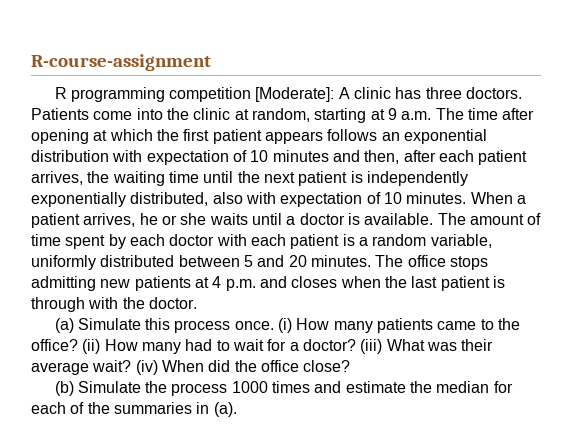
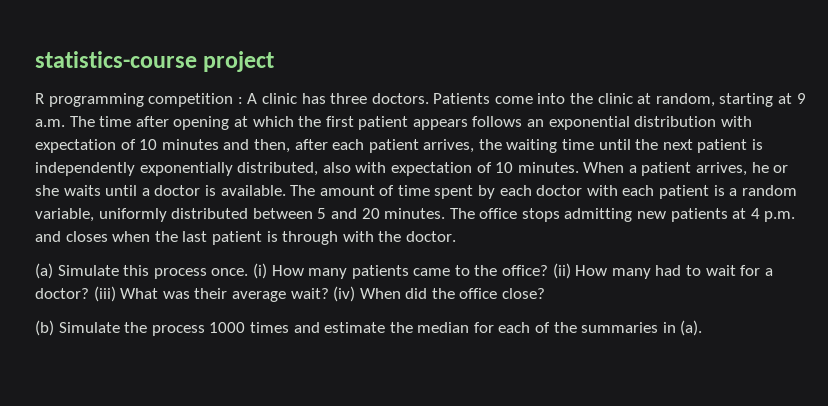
[31,54,211,71] R-course-assignment -> [35,51,275,72] statistics-course project
[255,87,335,102] [Moderate]: -> [237,97,243,104] :

